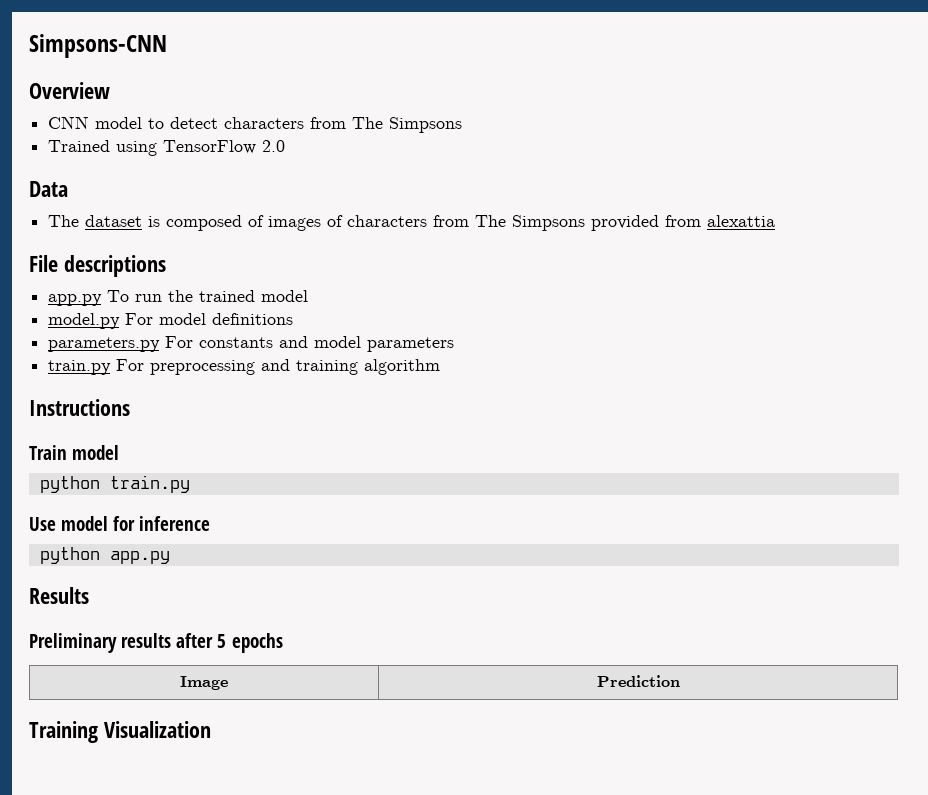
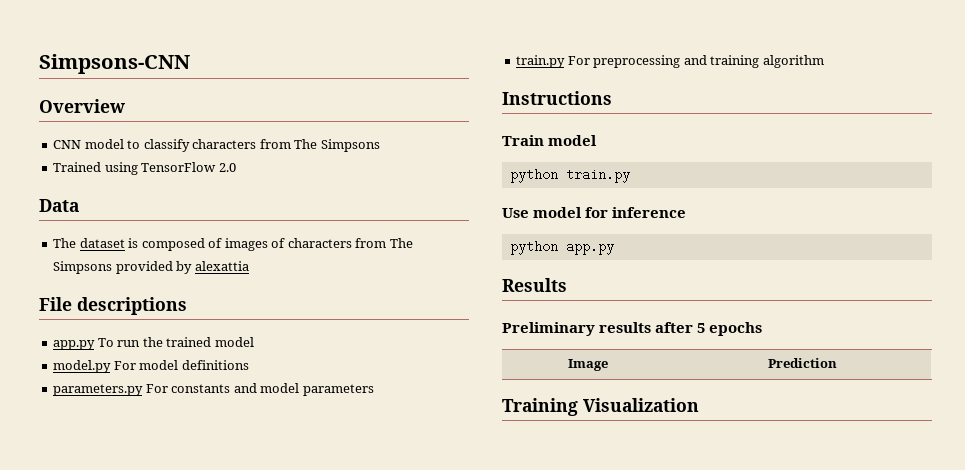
[170,117,219,129] detect -> [143,139,190,152] classify
[665,215,702,227] from -> [176,261,193,274] by

